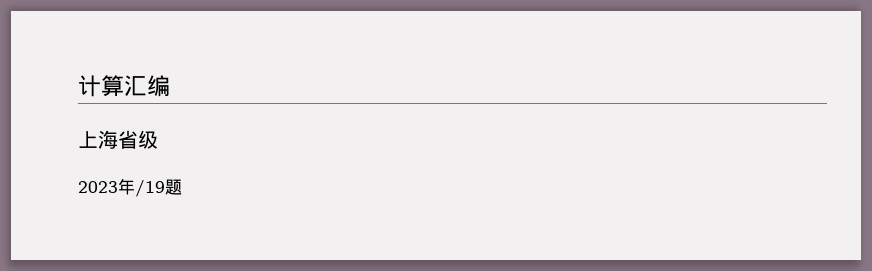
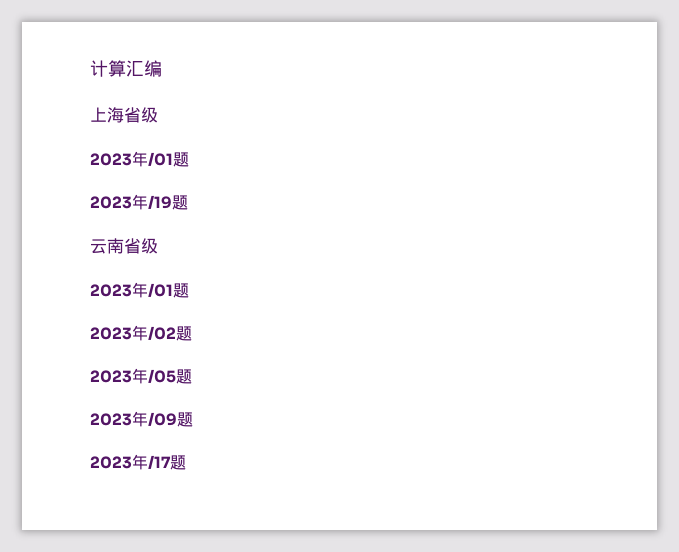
(158, 139) none -> [90,151,189,167] // 2023年/01题
(182, 187) none -> [90,238,158,254] [90,282,189,298] [90,325,192,341] [90,368,192,384] [90,411,193,427] [90,454,186,470] // 云南省级 // 2023年/01题 // 2023年/02题 // 2023年/05题 // 2023年/09题 // 2023年/17题

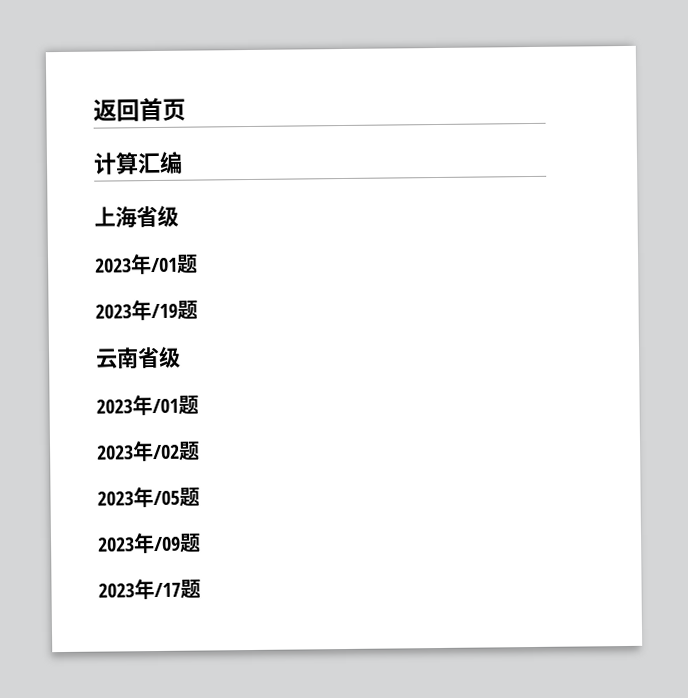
(90, 68) none -> [93,97,186,122] 返回首页 //

